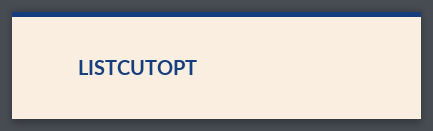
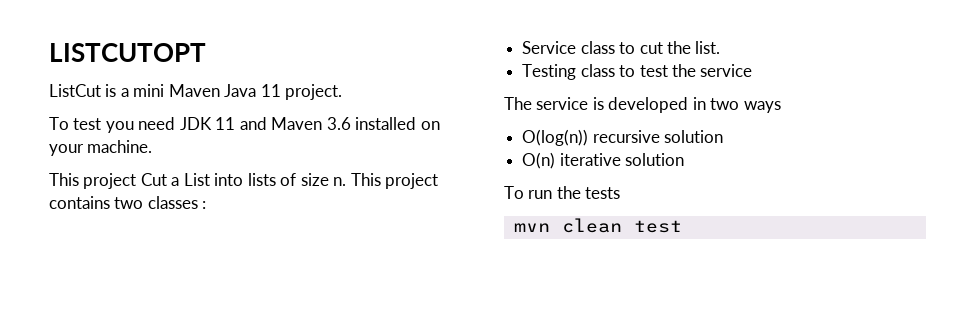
(197, 67) none -> [49,84,343,100] [49,117,440,133] [49,140,153,156] [49,173,439,189] [49,196,207,209] [522,41,721,54] [522,64,753,80] [504,97,781,113] [522,129,724,146] [522,152,685,169] [504,186,621,199] [513,218,682,233] // ListCut is a mini Maven Java 11 project. // To test you need JDK 11 and Maven 3.6 installed on your machine. // This project Cut a List into lists of size n. This project contains two classes : // Service class to cut the list. // Testing class to test the service // The service is developed in two ways // O(log(n)) recursive solution // O(n) iterative solution // To run the tests // mvn clean test

